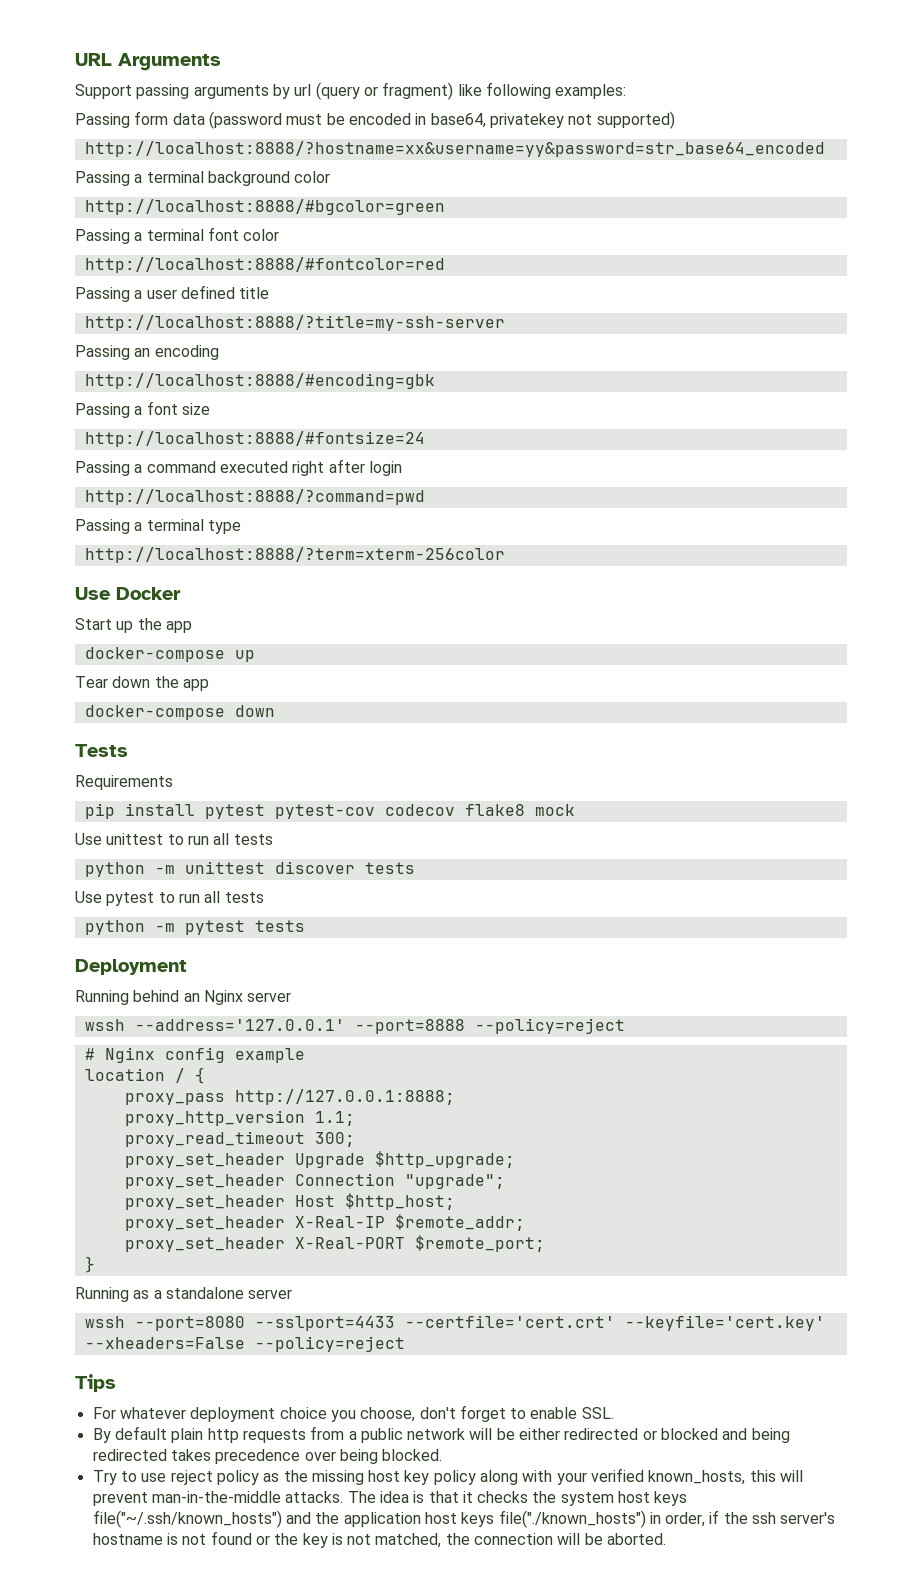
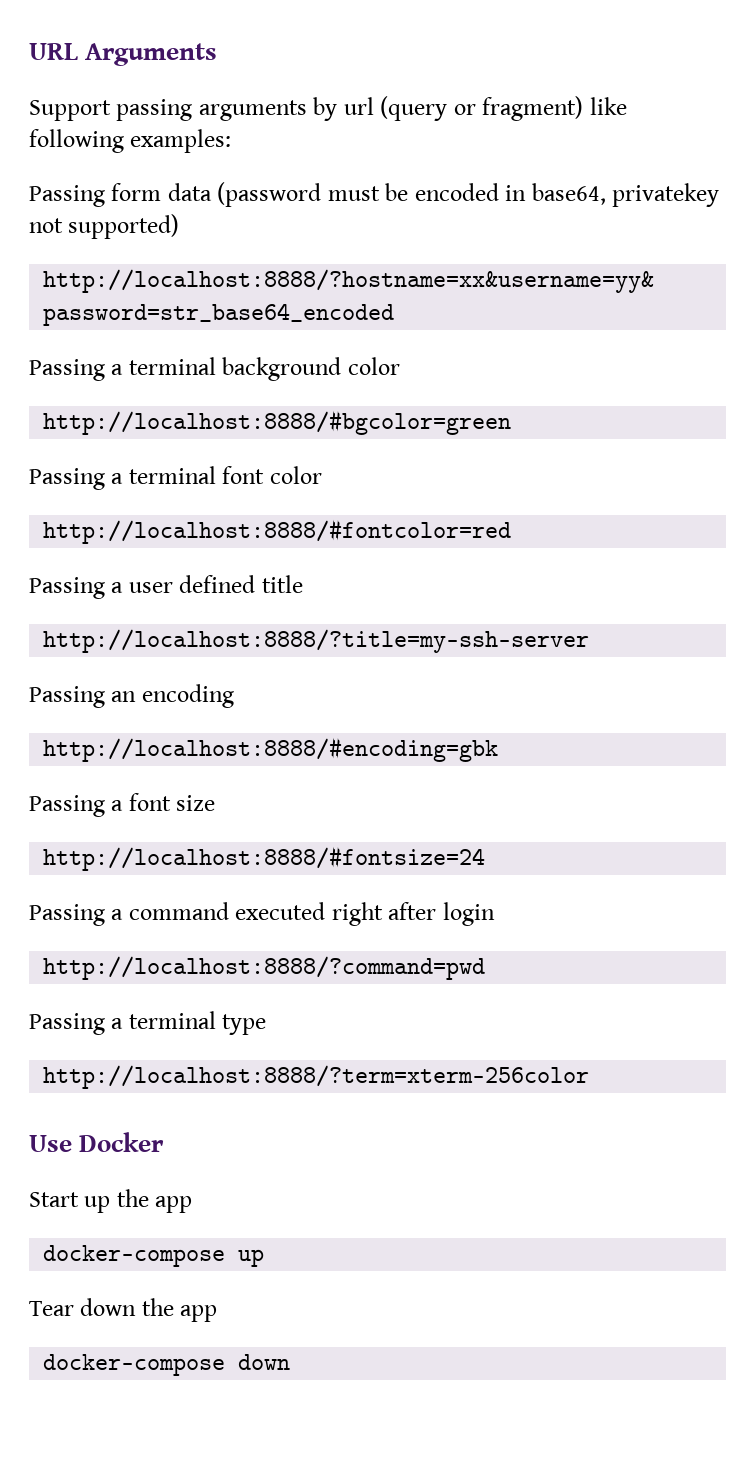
[75,744,128,757] [75,775,173,790] [84,803,575,819] [75,833,273,845] [84,861,415,877] [75,891,264,906] [84,920,305,935] [75,959,187,975] [75,990,292,1005] [84,1018,625,1034] [84,1047,305,1063] [84,1067,205,1084] [124,1089,455,1105] [124,1110,355,1126] [124,1131,355,1147] [124,1151,515,1168] [124,1173,505,1189] [124,1193,455,1210] [124,1214,525,1231] [124,1235,545,1252] [84,1256,95,1273] [75,1287,293,1302] [84,1315,825,1331] [84,1336,405,1352] [75,1374,116,1392] [92,1405,614,1422] [92,1426,790,1443] [92,1449,443,1464] [92,1468,804,1485] [92,1491,688,1506] [92,1510,836,1528] [92,1531,667,1548] // Tests // Requirements // pip install pytest pytest-cov codecov flake8 mock // Use unittest to run all tests // python -m unittest discover tests // Use pytest to run all tests // python -m pytest tests // Deployment // Running behind an Nginx server // wssh --address='127.0.0.1' --port=8888 --policy=reject // # Nginx config example // location / { // proxy_pass http://127.0.0.1:8888; // proxy_http_version 1.1; // proxy_read_timeout 300; // proxy_set_header Upgrade $http_upgrade; // proxy_set_header Connection "upgrade"; // proxy_set_header Host $http_host; // proxy_set_header X-Real-IP $remote_addr; // proxy_set_header X-Real-PORT $remote_port; // } // Running as a standalone server // wssh --port=8080 --sslport=4433 --certfile='cert.crt' --keyfile='cert.key' --xheaders=False --policy=reject // Tips // For whatever deployment choice you choose, don't forget to enable SSL. // By default plain http requests from a public network will be either redirected or blocked and being redirected takes precedence over being blocked. // Try to use reject policy as the missing host key policy along with your verified known_hosts, this will prevent man-in-the-middle attacks. The idea is that it checks the system host keys file("~/.ssh/known_hosts") and the application host keys file("./known_hosts") in order, if the ssh server's hostname is not found or the key is not matched, the connection will be aborted. -> (291, 1362) none

